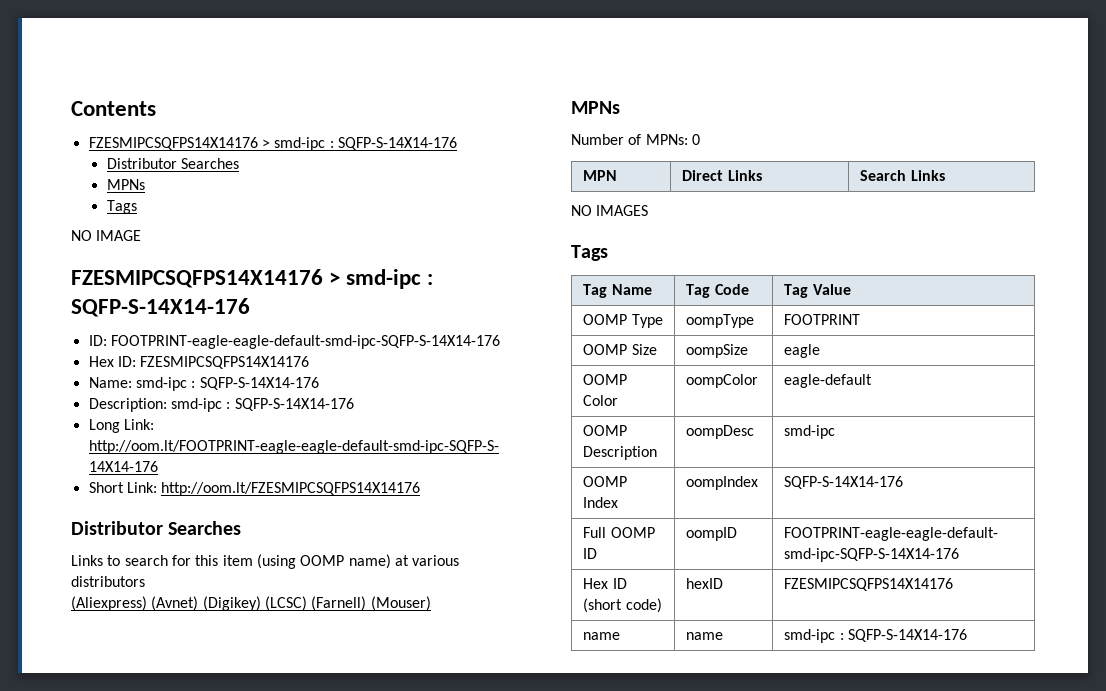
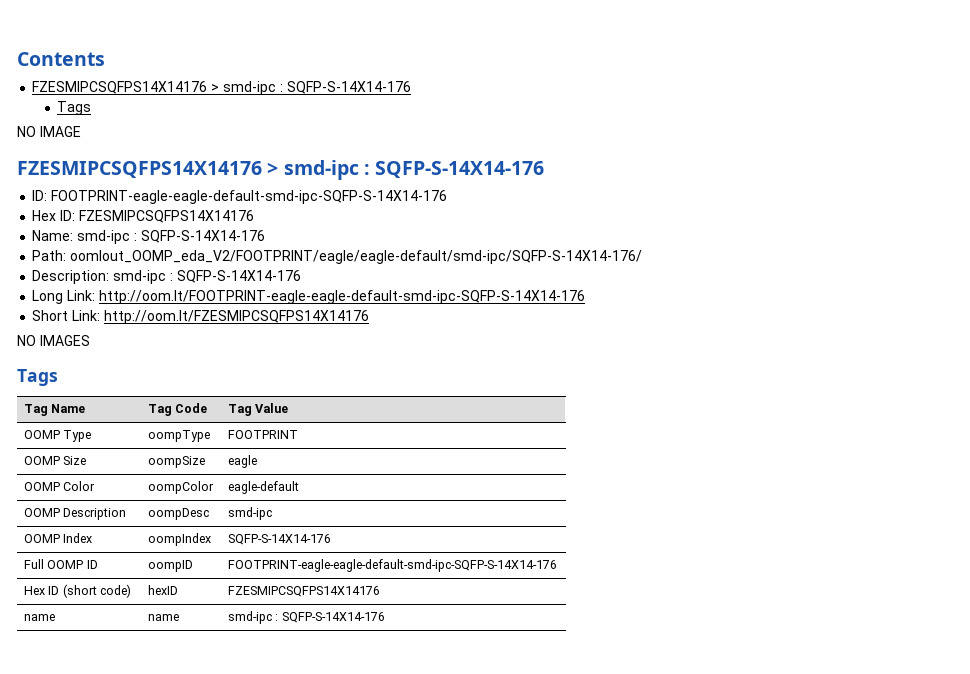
[106,158,239,169] [106,179,145,190] // Distributor Searches // MPNs -> (411, 87) none
(319, 383) none -> [32,250,643,264] // Path: oomlout_OOMP_eda_V2/FOOTPRINT/eagle/eagle-default/smd-ipc/SQFP-S-14X14-176/
[71,521,242,535] [71,554,460,569] [71,576,145,587] [71,596,431,611] [571,101,620,114] [571,134,700,145] [583,170,618,181] [682,170,762,181] [860,170,945,181] // Distributor Searches // Links to search for this item (using OOMP name) at various distributors // (Aliexpress) (Avnet) (Digikey) (LCSC) (Farnell) (Mouser) // MPNs // Number of MPNs: 0 // MPN | Direct Links | Search Links -> (369, 317) none

